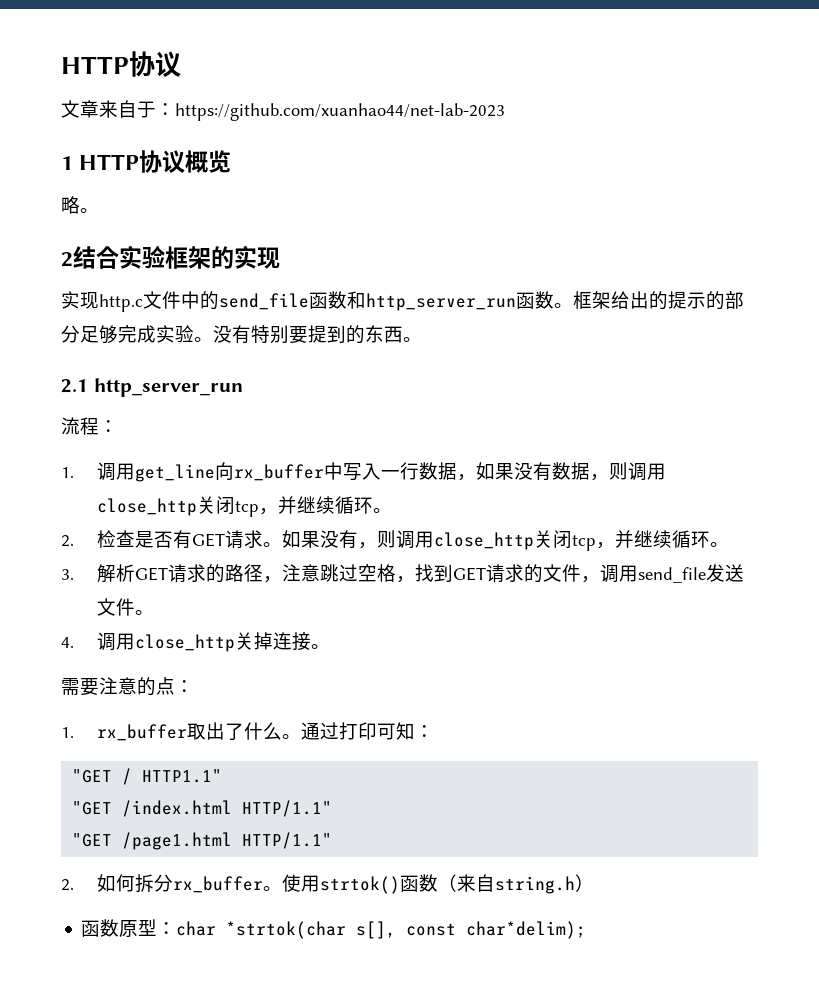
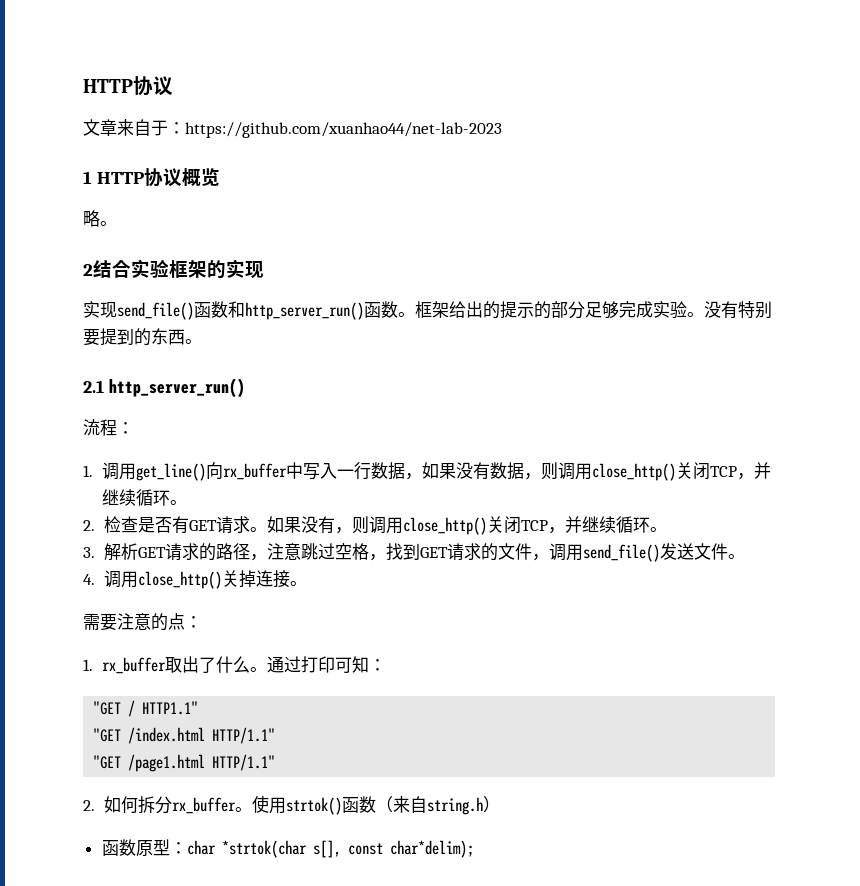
[99,291,516,312] http.c文件中的send_file函数和http_server_run -> [117,301,364,320] send_file()函数和http_server_run()
[93,378,243,397] http_server_run -> [108,378,245,398] http_server_run()
[134,464,215,482] get_line -> [136,463,207,481] get_line()
[96,496,259,517] close_http关闭tcp -> [592,462,738,481] close_http()关闭TCP
[433,530,596,551] close_http关闭tcp -> [402,516,548,535] close_http()关闭TCP
[637,567,706,583] send_file -> [582,544,660,562] send_file()
[134,634,235,652] close_http -> [137,571,222,589] close_http()

